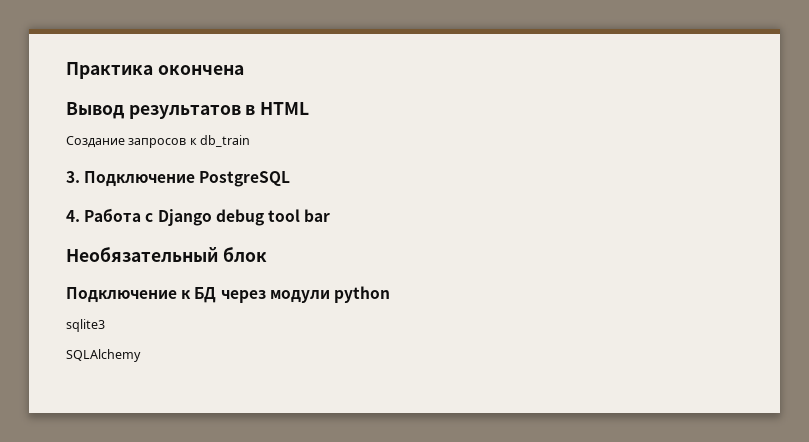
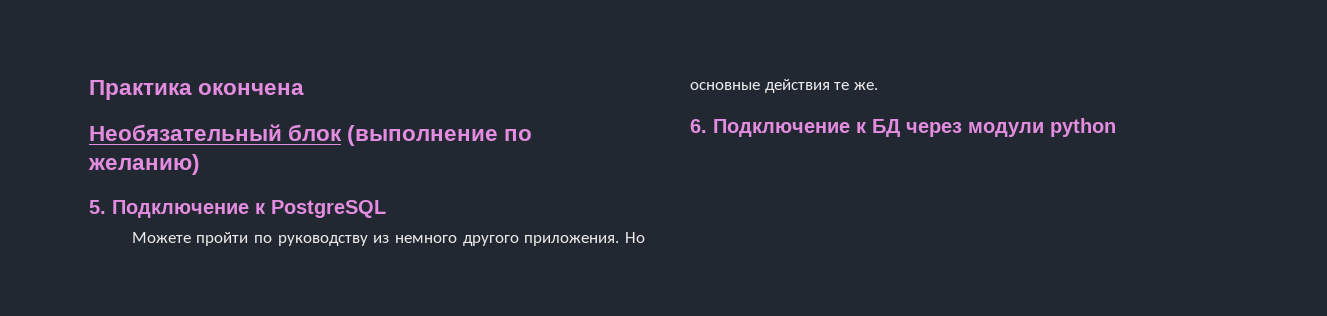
[66,102,310,119] [66,135,251,148] [66,171,291,187] [66,208,331,226] [66,246,267,262] Вывод результатов в HTML // Создание запросов к db_train // 3. Подключение PostgreSQL // 4. Работа с Django debug tool bar // Необязательный блок // -> [89,124,533,146] [88,154,200,175] [89,200,386,218] [131,232,645,246] [690,79,878,93] [690,119,707,133] Необязательный блок (выполнение по желанию) // 5. Подключение к PostgreSQL // Можете пройти по руководству из немного другого приложения. Но основные действия те же. // 6.
[66,319,105,332] [66,349,141,362] // sqlite3 // SQLAlchemy -> (1116, 127) none

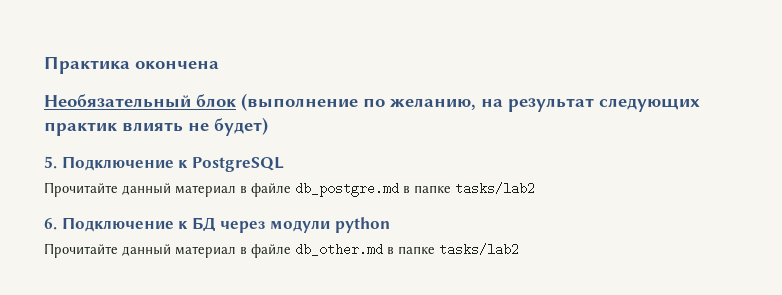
[88,154,200,175] [89,200,386,218] [131,232,645,246] [690,79,878,93] желанию) // 5. Подключение к PostgreSQL // Можете пройти по руководству из немного другого приложения. Но основные действия те же. -> [390,98,700,112] [44,117,268,136] [44,156,284,172] [44,182,535,197] желанию, на результат следующих практик влиять не будет) // 5. Подключение к PostgreSQL // Прочитайте данный материал в файле db_postgre.md в папке tasks/lab2
(1116, 127) none -> [44,243,519,258] // Прочитайте данный материал в файле db_other.md в папке tasks/lab2

